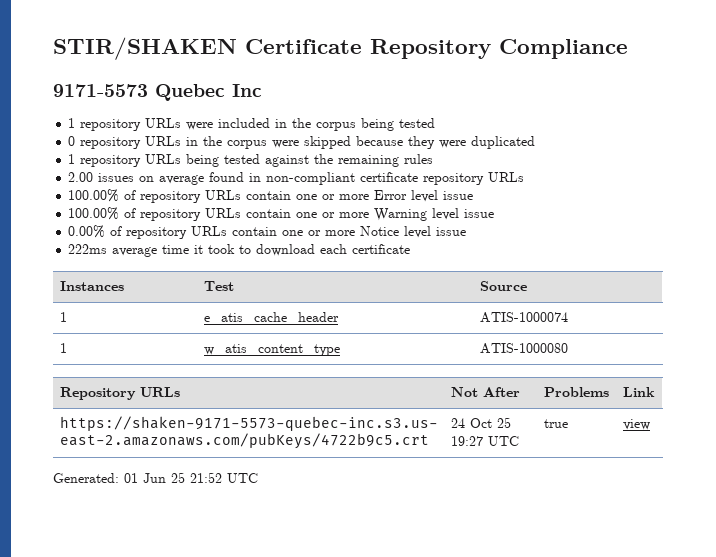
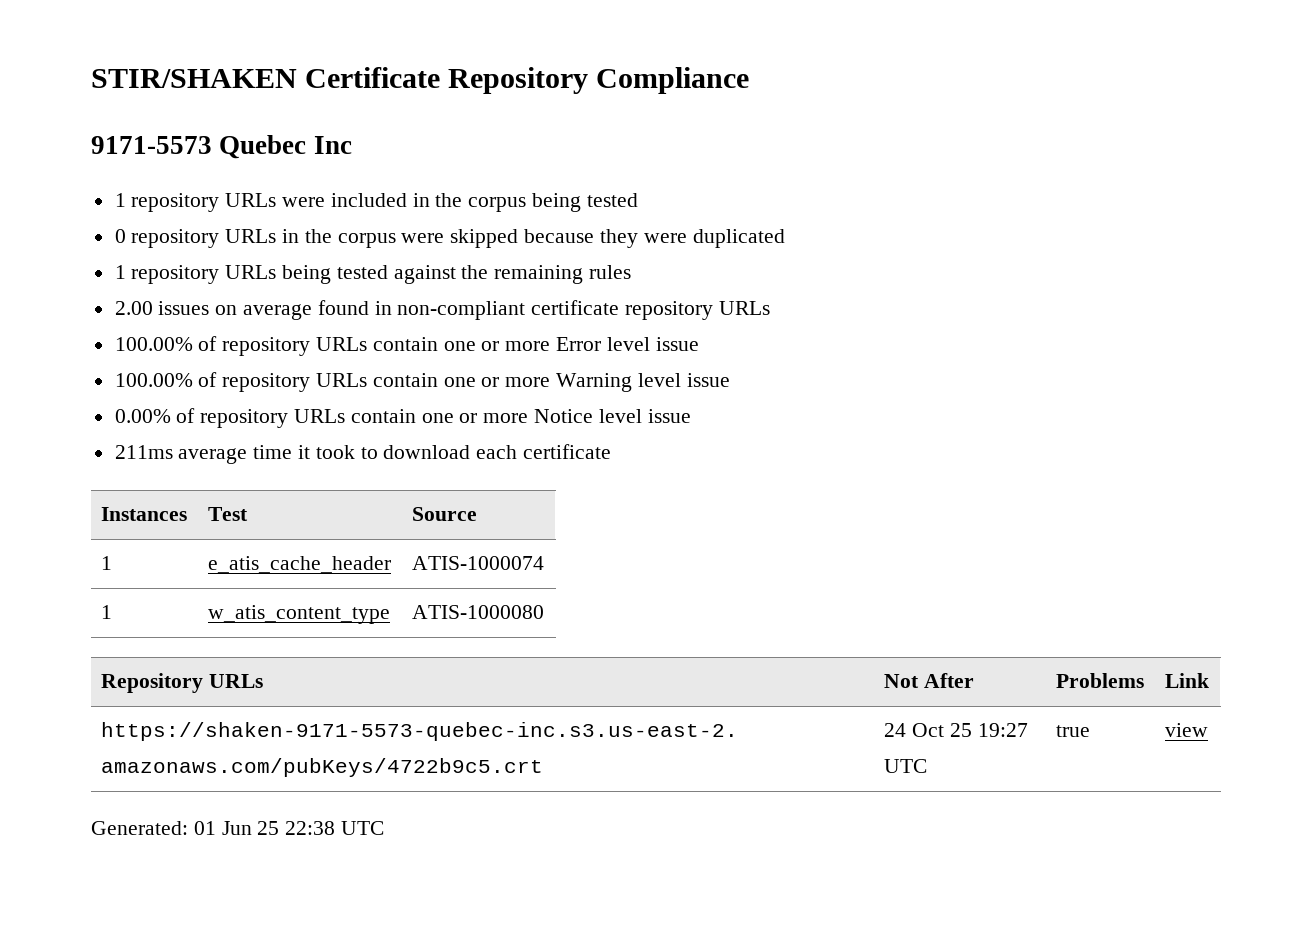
[68,244,108,254] 222ms -> [114,445,173,459] 211ms
[190,472,222,483] 21:52 -> [285,821,336,835] 22:38

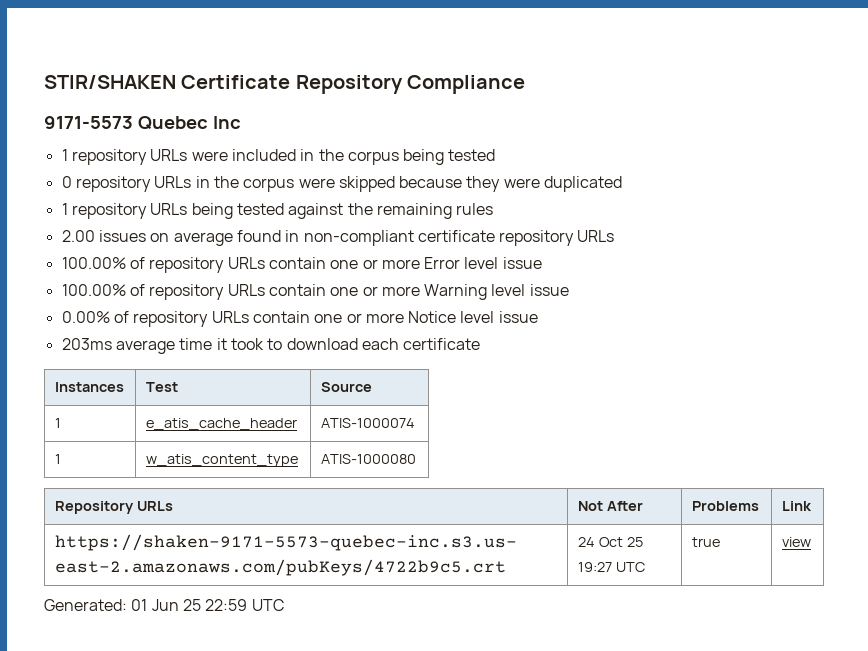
[114,445,173,459] 211ms -> [61,338,112,350] 203ms
[285,821,336,835] 22:38 -> [205,599,248,611] 22:59

